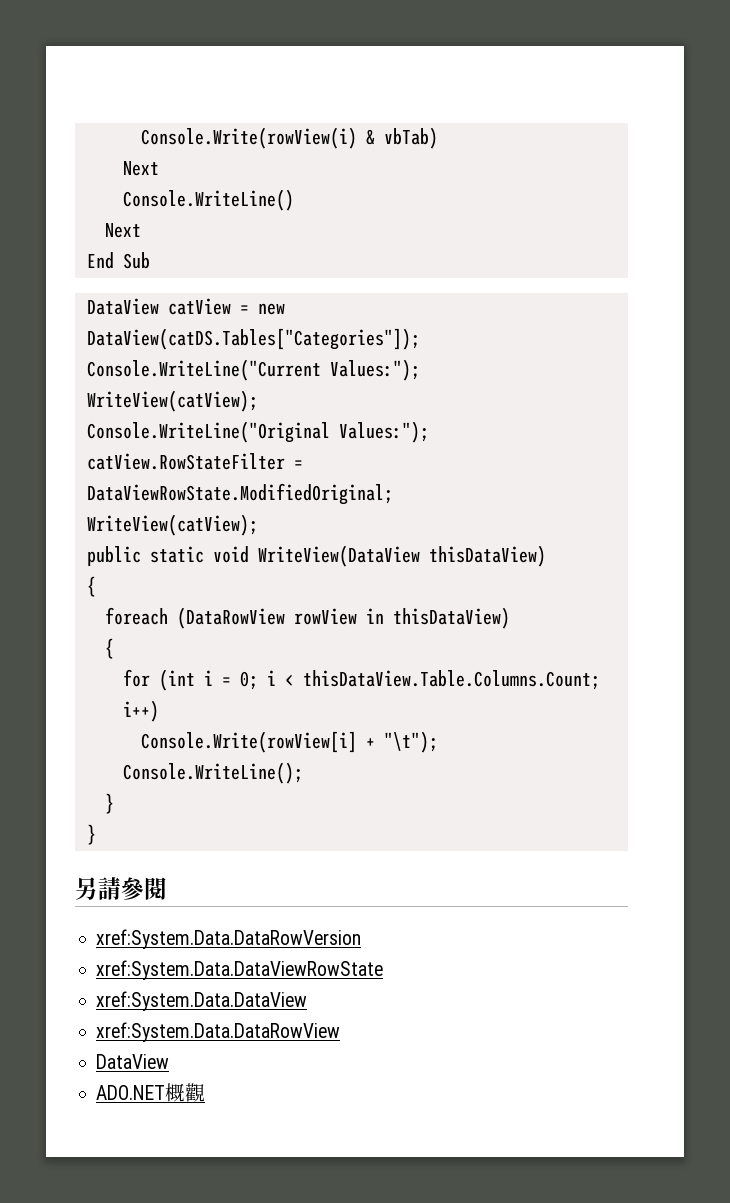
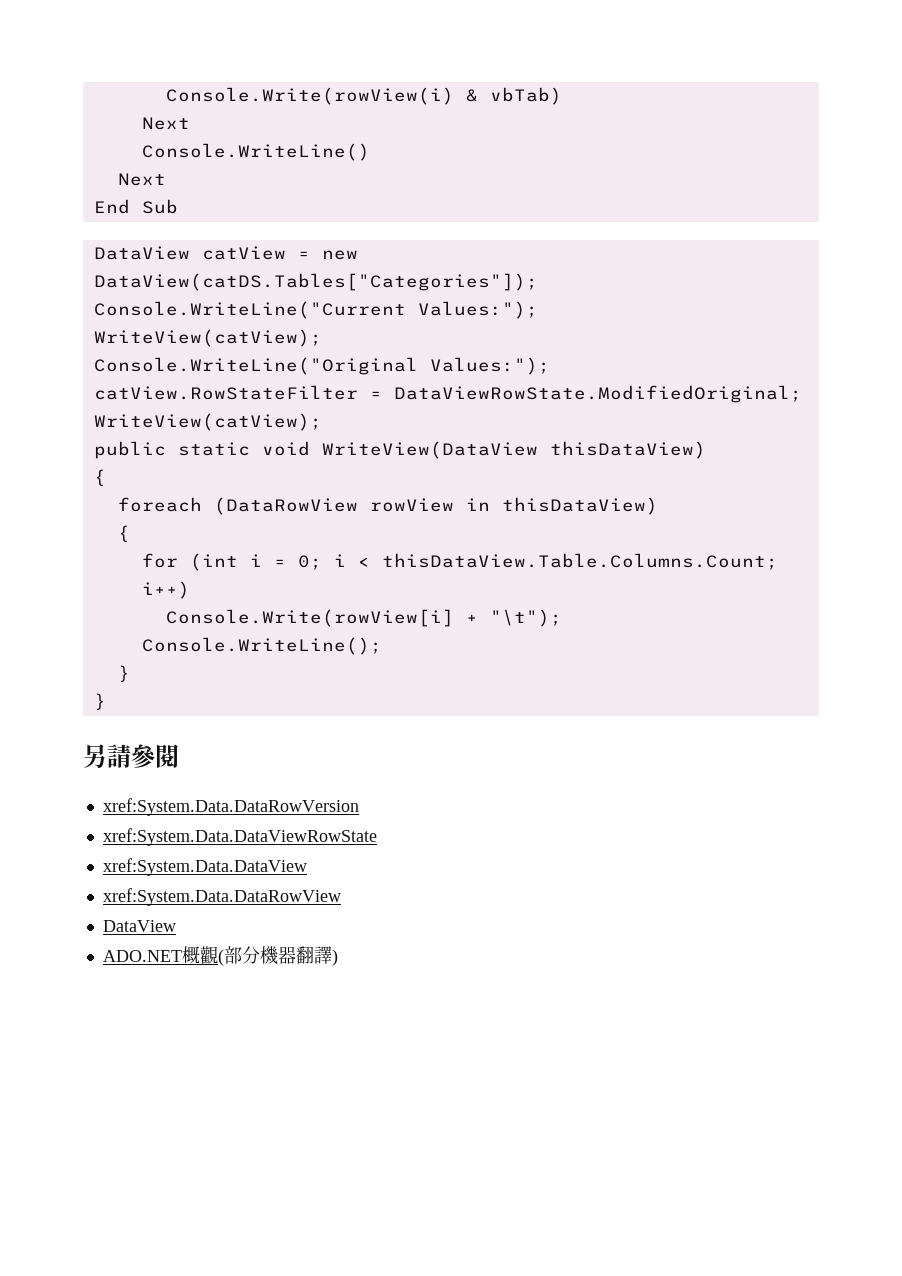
(206, 1092) none -> [217,946,338,966] (部分機器翻譯)

